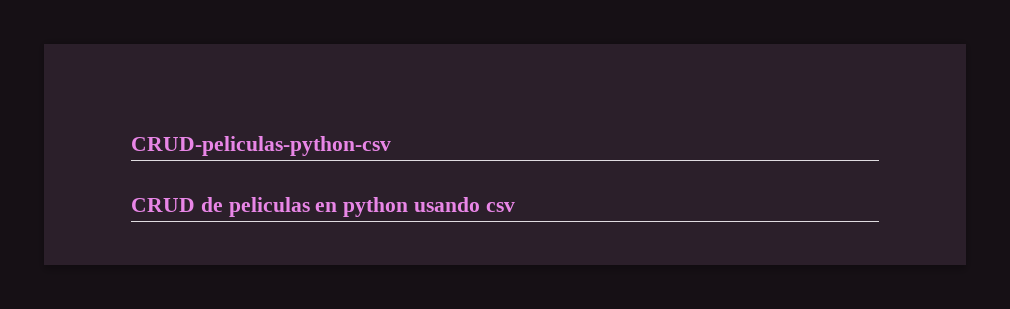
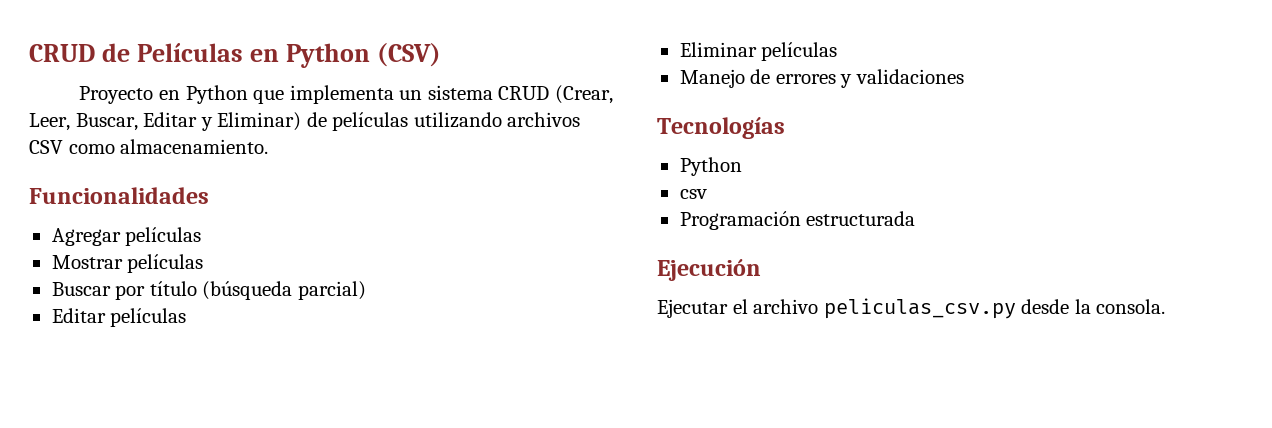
[131,136,391,156] CRUD-peliculas-python-csv // -> (29, 53) none
[228,197,515,217] peliculas en python usando csv -> [137,43,442,68] [79,85,613,104] [29,112,581,131] [29,139,269,154] [29,187,209,204] [51,227,202,246] [51,254,204,273] [51,281,366,300] [51,308,187,327] [679,42,838,61] [679,69,964,88] [657,117,785,139] [679,157,742,176] [679,189,707,199] [679,211,916,230] [657,259,761,281] [657,298,1166,319] Películas en Python (CSV) // Proyecto en Python que implementa un sistema CRUD (Crear, Leer, Buscar, Editar y Eliminar) de películas utilizando archivos CSV como almacenamiento. // Funcionalidades // Agregar películas // Mostrar películas // Buscar por título (búsqueda parcial) // Editar películas // Eliminar películas // Manejo de errores y validaciones // Tecnologías // Python // csv // Programación estructurada // Ejecución // Ejecutar el archivo peliculas_csv.py desde la consola.

